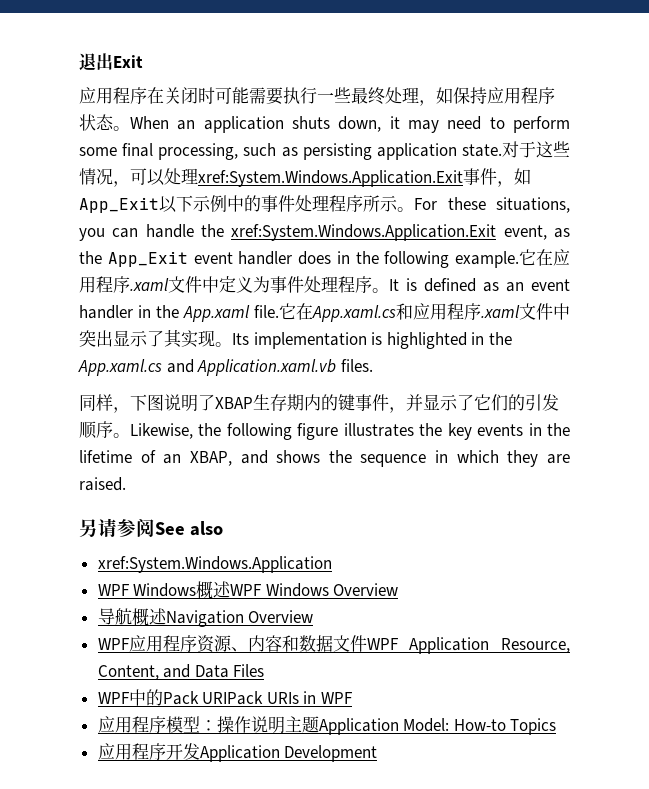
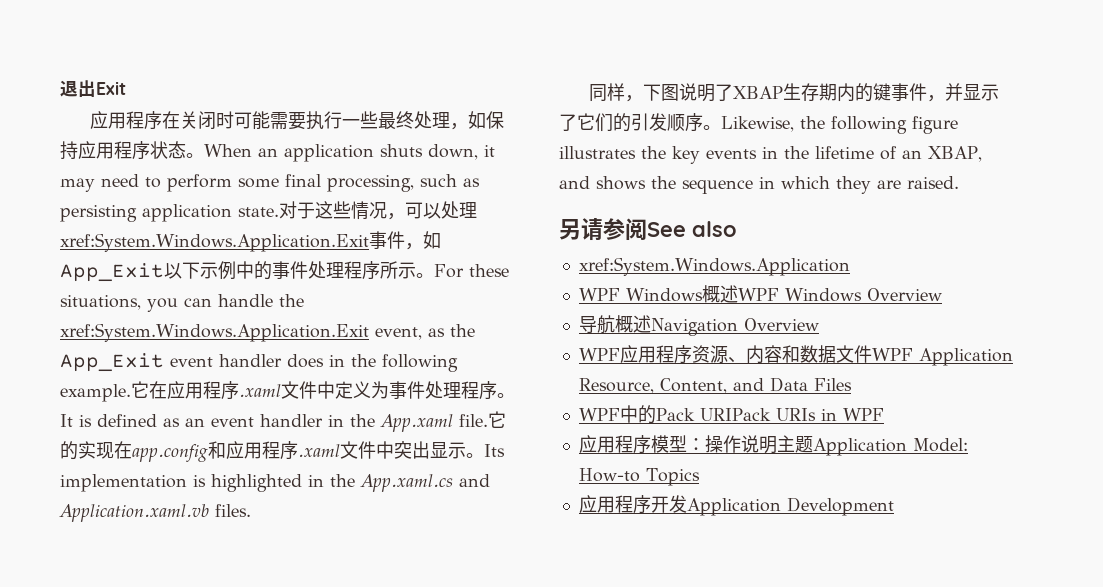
[296,303,396,322] 在App.xaml.cs -> [60,441,208,462] 的实现在app.config
[147,329,215,348] 了其实现 -> (466, 450) none

